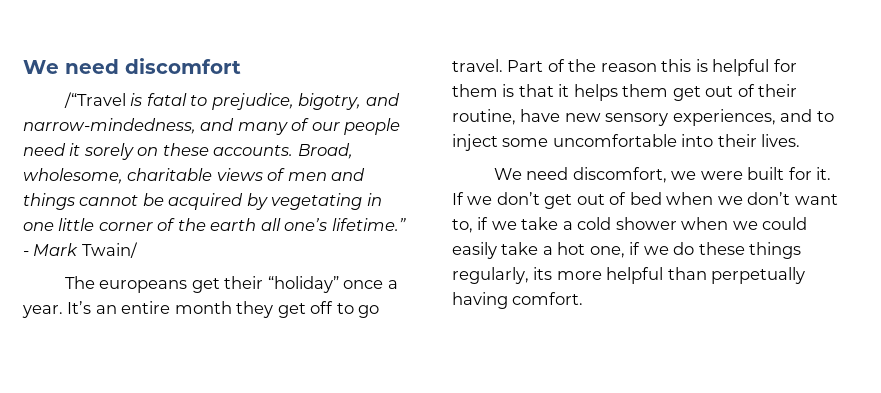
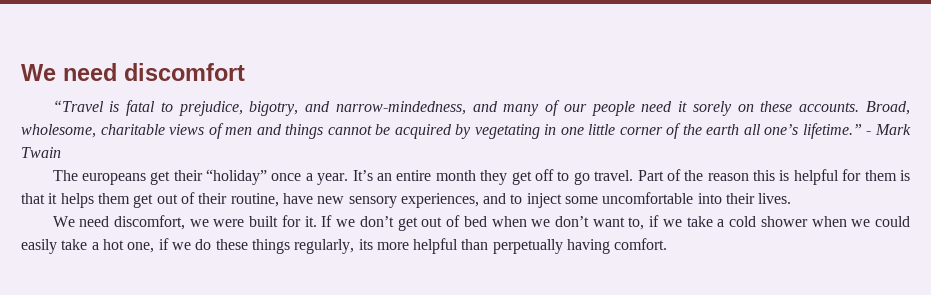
[63,92,126,108] /“Travel -> [52,100,104,112] “Travel
[81,242,138,258] Twain/ -> [21,147,61,158] Twain

